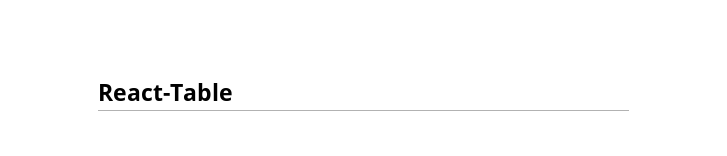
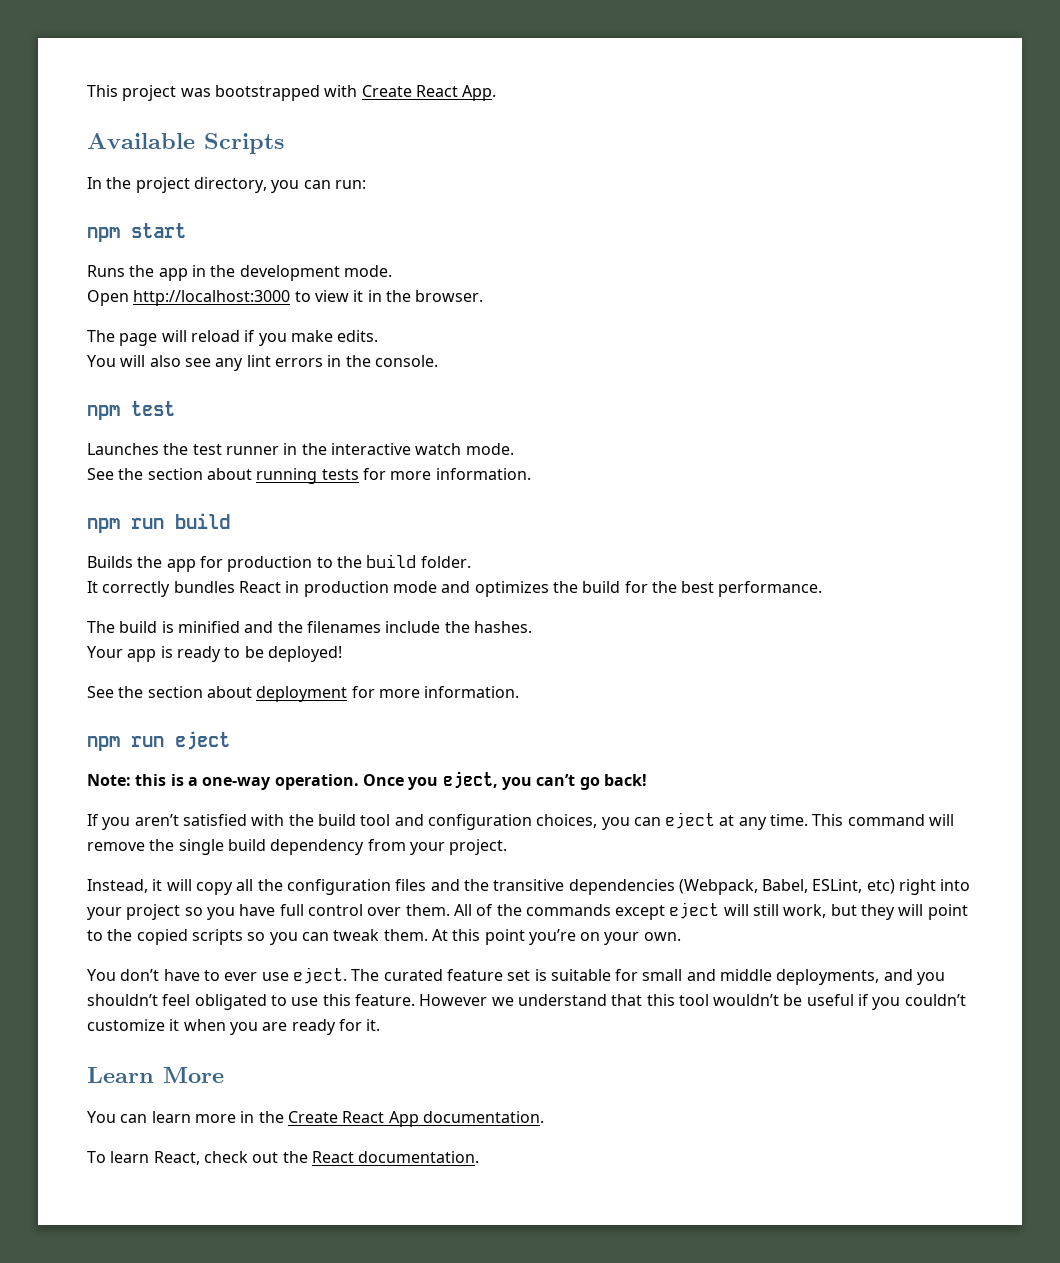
[98,83,233,101] React-Table -> [87,85,497,101] [87,133,284,154] [87,177,366,193] [87,223,186,242] [87,265,392,281] [87,290,484,306] [87,330,379,346] [87,355,438,371] [87,401,175,420] [87,443,514,455] [87,468,531,484] [87,513,230,533] [87,554,471,572] [87,581,823,597] [87,621,532,633] [87,646,342,662] [87,686,520,702] [87,731,230,751] [87,771,647,790] [87,812,955,830] [87,839,508,855] [87,879,971,895] [87,902,968,920] [87,929,681,945] [87,967,946,985] [87,994,966,1010] [87,1019,381,1035] [87,1067,224,1083] [87,1111,544,1127] [87,1151,480,1165] This project was bootstrapped with Create React App. // Available Scripts // In the project directory, you can run: // npm start // Runs the app in the development mode. // Open http://localhost:3000 to view it in the browser. // The page will reload if you make edits. // You will also see any lint errors in the console. // npm test // Launches the test runner in the interactive watch mode. // See the section about running tests for more information. // npm run build // Builds the app for production to the build folder. // It correctly bundles React in production mode and optimizes the build for the best performance. // The build is minified and the filenames include the hashes. // Your app is ready to be deployed! // See the section about deployment for more information. // npm run eject // Note: this is a one-way operation. Once you eject, you can’t go back! // If you aren’t satisfied with the build tool and configuration choices, you can eject at any time. This command will remove the single build dependency from your project. // Instead, it will copy all the configuration files and the transitive dependencies (Webpack, Babel, ESLint, etc) right into your project so you have full control over them. All of the commands except eject will still work, but they will point to the copied scripts so you can tweak them. At this point you’re on your own. // You don’t have to ever use eject. The curated feature set is suitable for small and middle deployments, and you shouldn’t feel obligated to use this feature. However we understand that this tool wouldn’t be useful if you couldn’t customize it when you are ready for it. // Learn More // You can learn more in the Create React App documentation. // To learn React, check out the React documentation.

